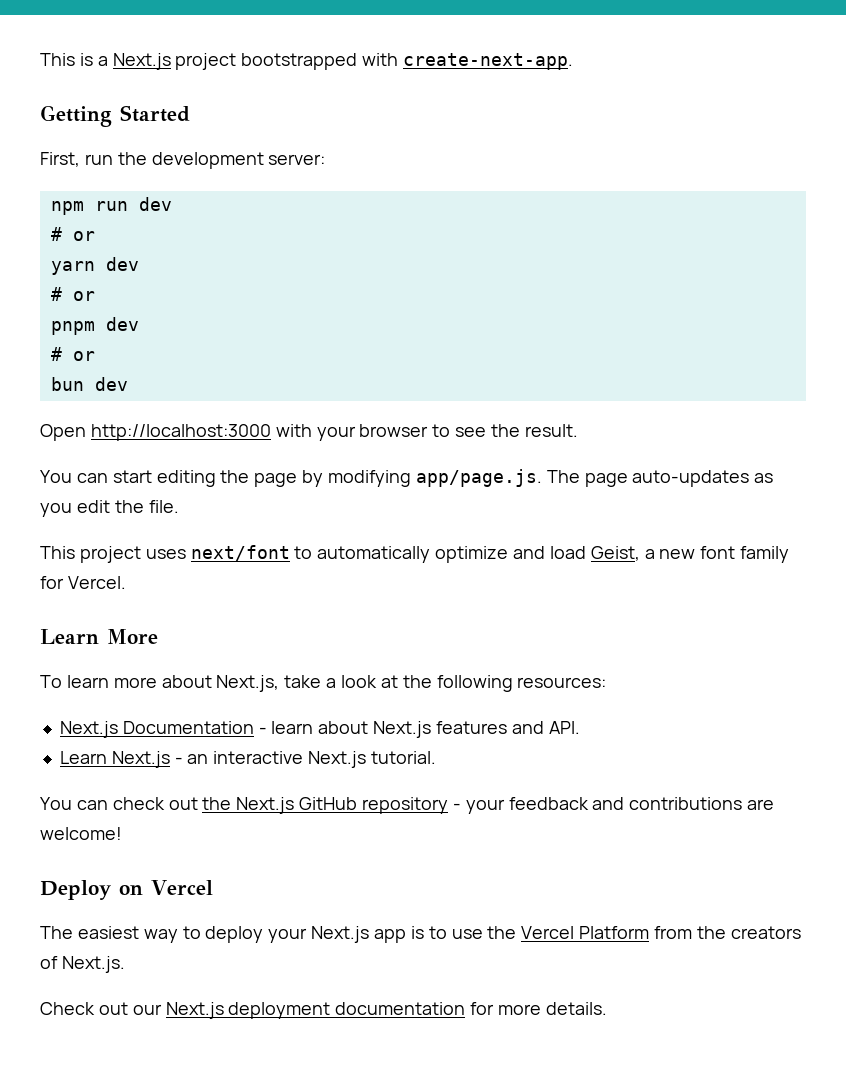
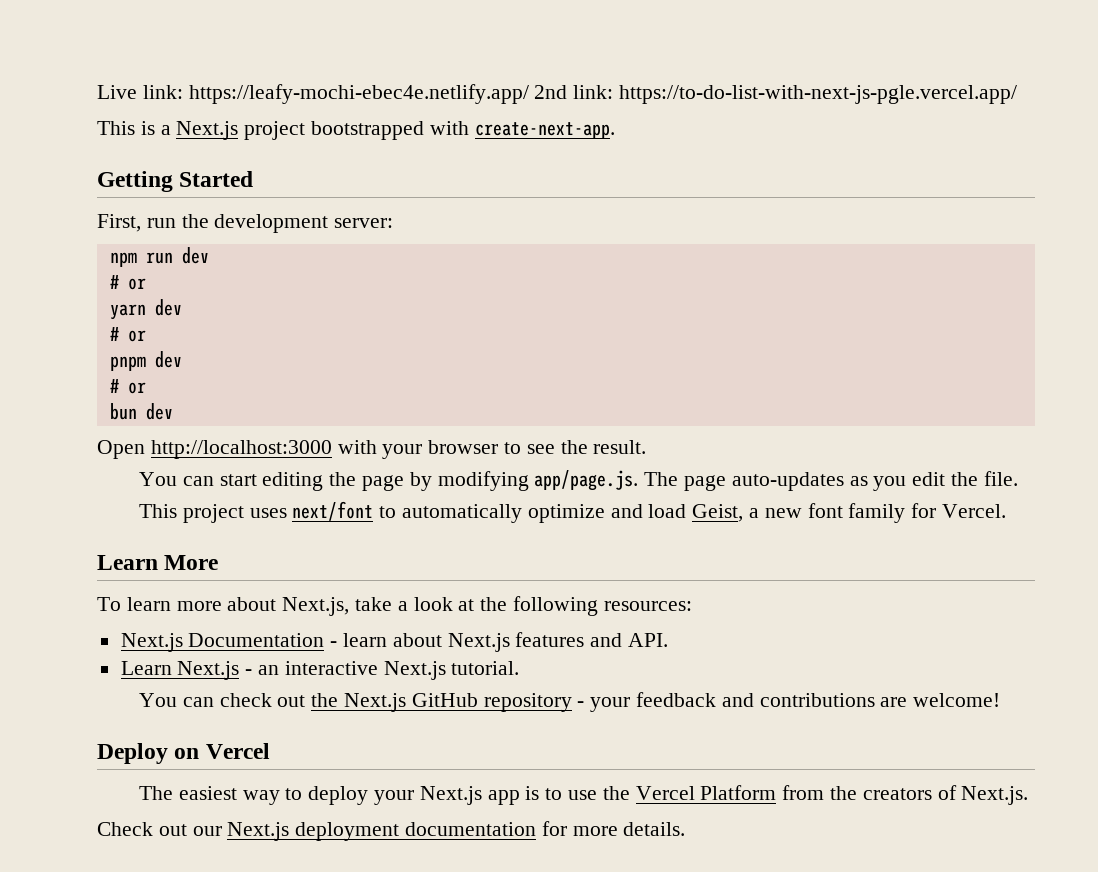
(40, 59) none -> [97,84,1018,104] Live link: https://leafy-mochi-ebec4e.netlify.app/ 2nd link: https://to-do-list-with-next-js-pgle.vercel.app/ //

